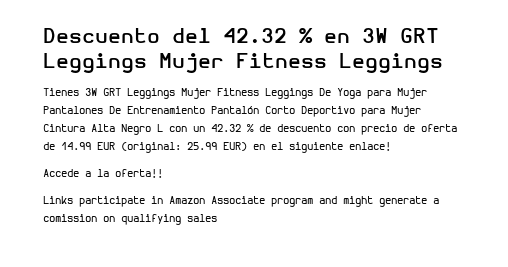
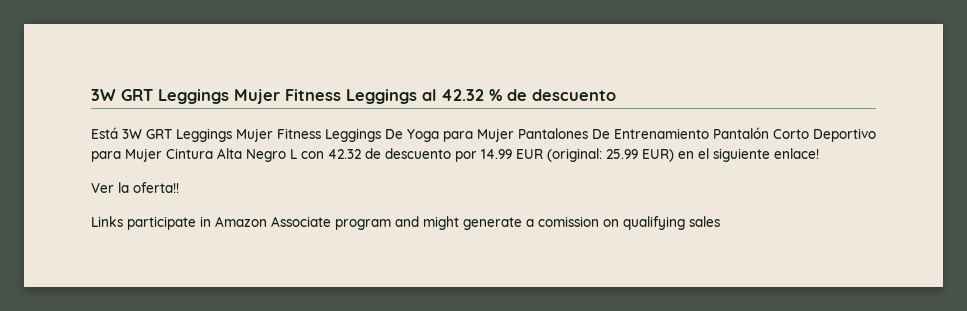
[43,28,439,43] [43,53,443,73] [43,88,79,96] Descuento del 42.32 % en 3W GRT Leggings Mujer Fitness Leggings // Tienes -> [91,89,616,104] [91,127,118,139] 3W GRT Leggings Mujer Fitness Leggings al 42.32 % de descuento // Está
[193,124,457,135] [43,142,55,150] un 42.32 % de descuento con precio de oferta de -> [328,148,477,162] 42.32 de descuento por
[43,169,91,177] Accede a -> [91,183,114,193] Ver

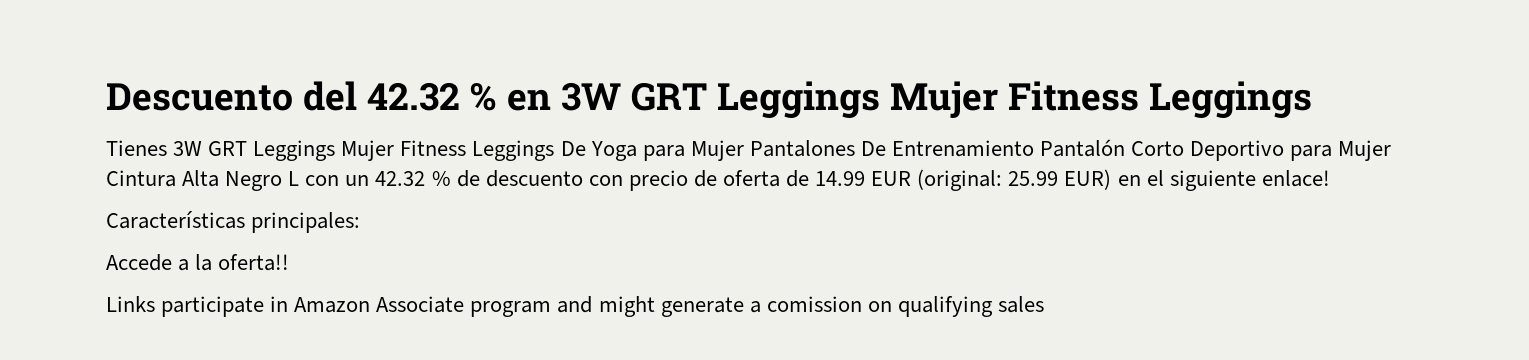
[91,89,616,104] [91,127,118,139] 3W GRT Leggings Mujer Fitness Leggings al 42.32 % de descuento // Está -> [106,81,1313,119] [106,140,167,156] Descuento del 42.32 % en 3W GRT Leggings Mujer Fitness Leggings // Tienes
[328,148,477,162] 42.32 de descuento por -> [345,170,810,191] un 42.32 % de descuento con precio de oferta de
[91,183,114,193] Ver -> [106,211,361,233] [106,254,190,271] Características principales: // Accede a

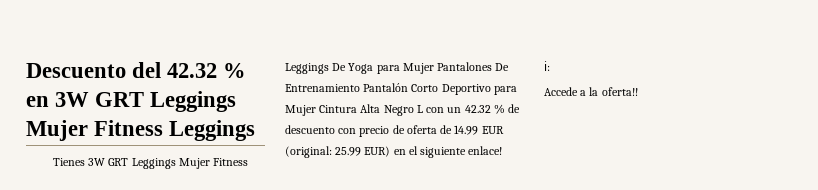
[106,211,361,233] Características principales: -> [544,61,550,71] ℹ:
[106,296,1044,317] // Links participate in Amazon Associate program and might generate a comission on qualifying sales -> (638, 91) none

